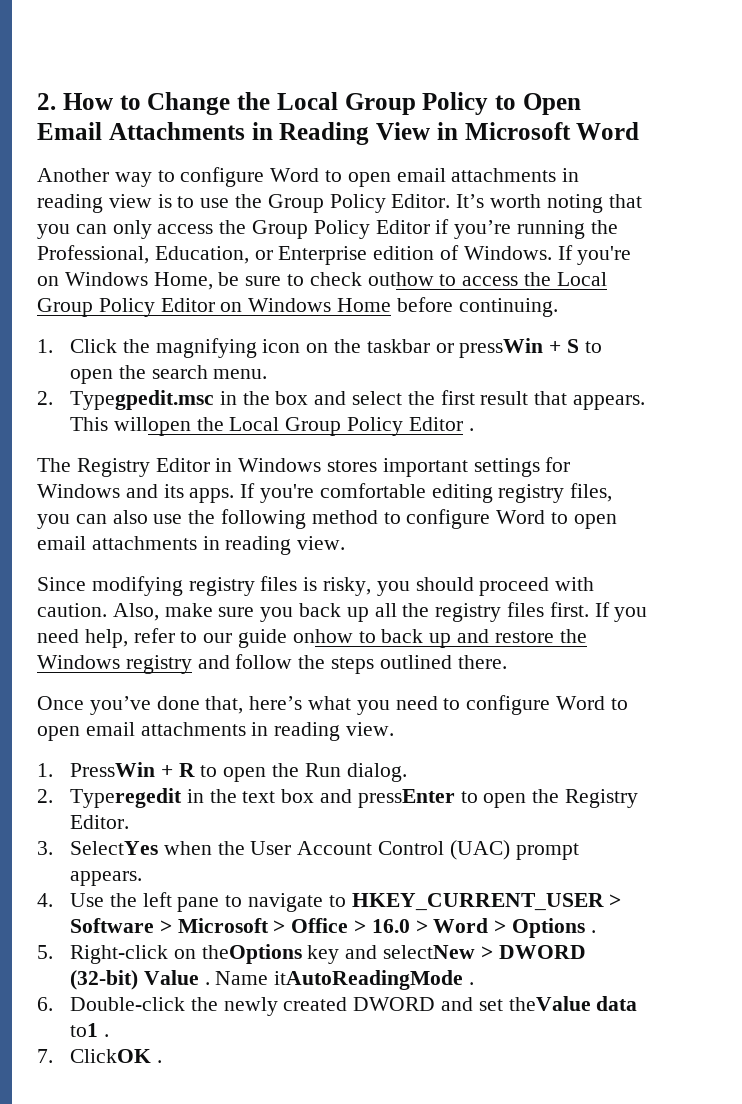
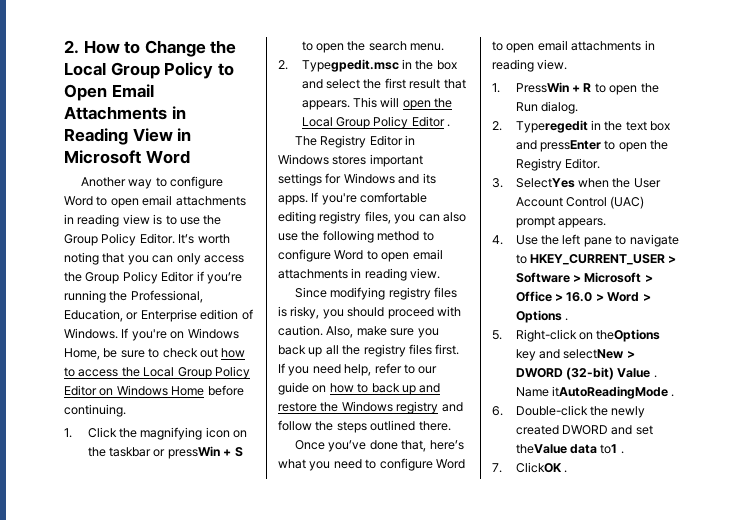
[367,272,434,286] outhow -> [199,348,246,358] out how
[113,417,191,436] willopen -> [380,97,431,110] will open
[292,629,353,643] onhow -> [312,383,354,393] on how

